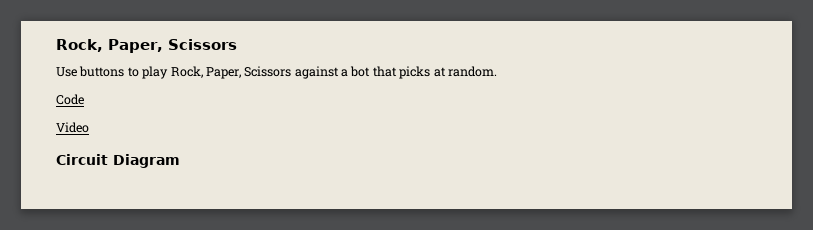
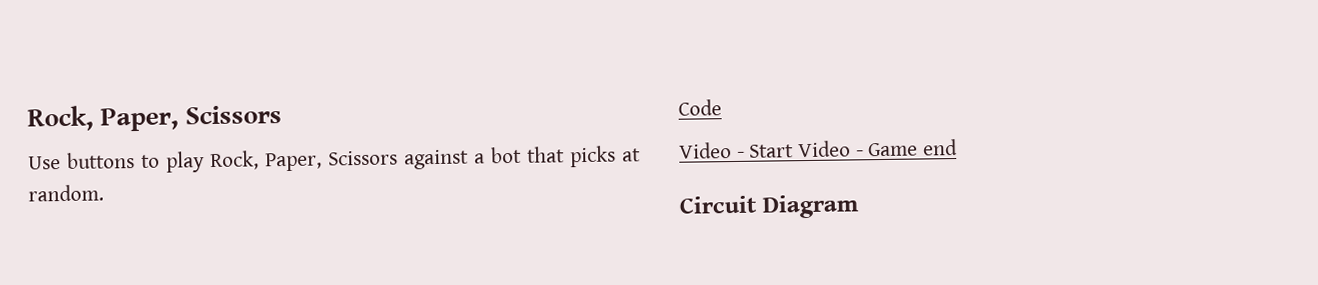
(89, 127) none -> [736,138,959,158] - Start Video - Game end

